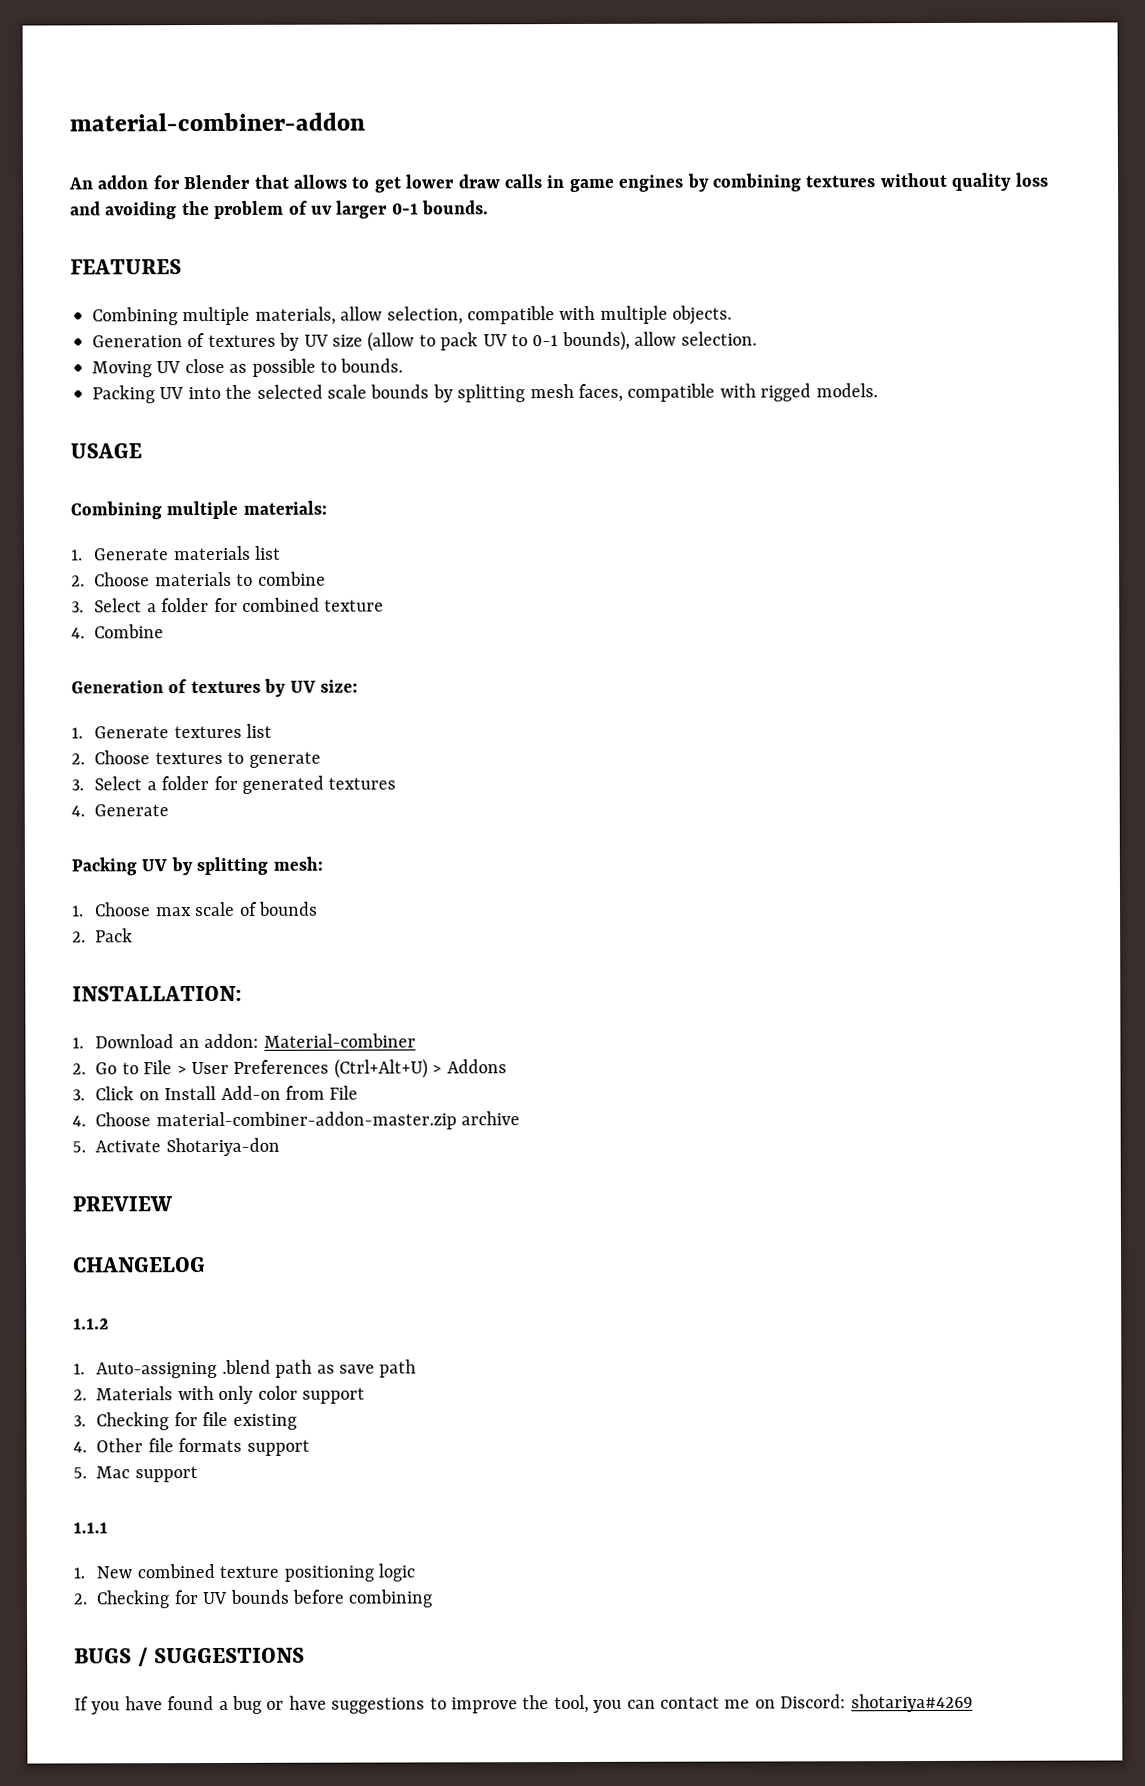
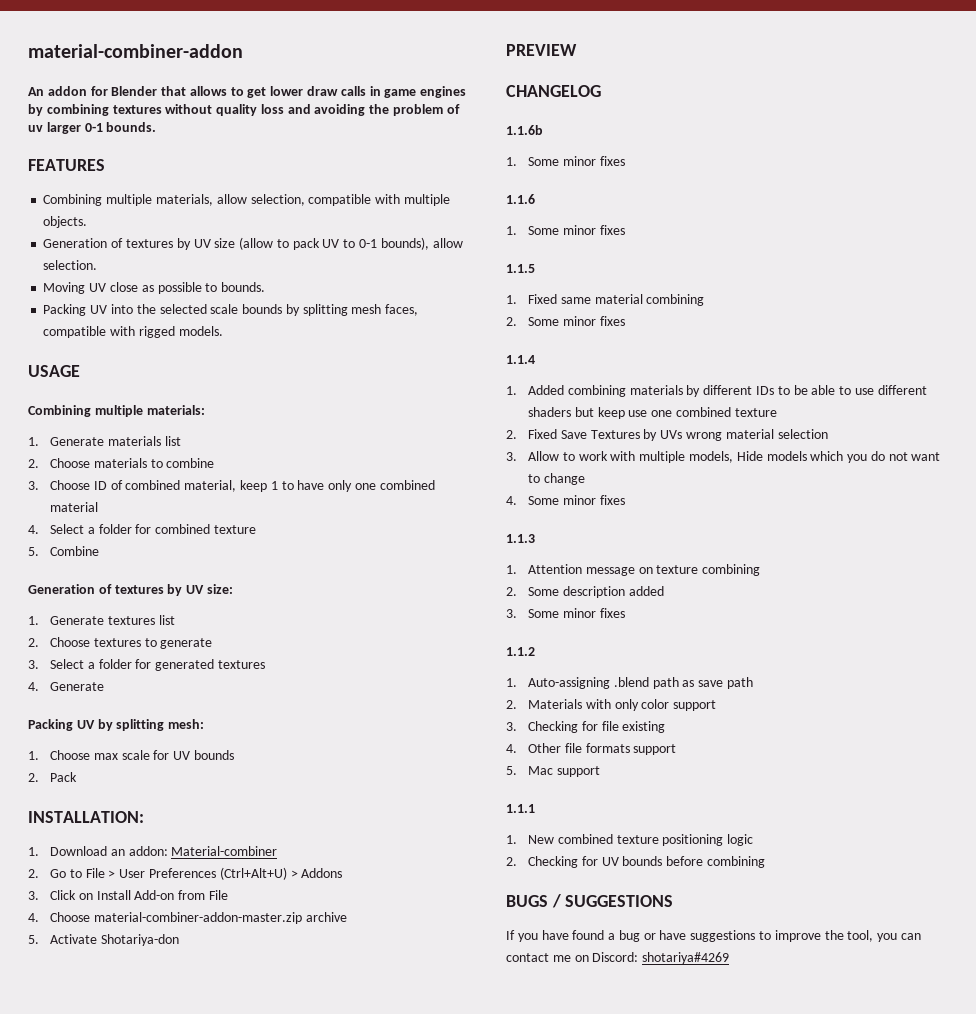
(84, 607) none -> [50,480,435,492] [50,502,99,512] [28,525,39,534] Choose ID of combined material, keep 1 to have only one combined material // 4.
[71,627,85,639] 4. -> [28,547,39,556] 5.
[239,901,258,916] of -> [153,750,191,760] for UV
(206, 1265) none -> [506,125,543,135] [506,156,625,166] [506,194,535,204] [506,225,625,235] [506,264,535,273] [506,294,705,306] [506,316,625,326] [506,355,535,364] [506,385,927,397] [528,407,777,419] [506,429,828,441] [506,451,941,463] [528,473,585,485] [506,495,625,505] [506,534,535,543] [506,564,761,576] [506,586,664,598] [506,608,625,618] // 1.1.6b // 1. Some minor fixes // 1.1.6 // 1. Some minor fixes // 1.1.5 // 1. Fixed same material combining // 2. Some minor fixes // 1.1.4 // 1. Added combining materials by different IDs to be able to use different shaders but keep use one combined texture // 2. Fixed Save Textures by UVs wrong material selection // 3. Allow to work with multiple models, Hide models which you do not want to change // 4. Some minor fixes // 1.1.3 // 1. Attention message on texture combining // 2. Some description added // 3. Some minor fixes

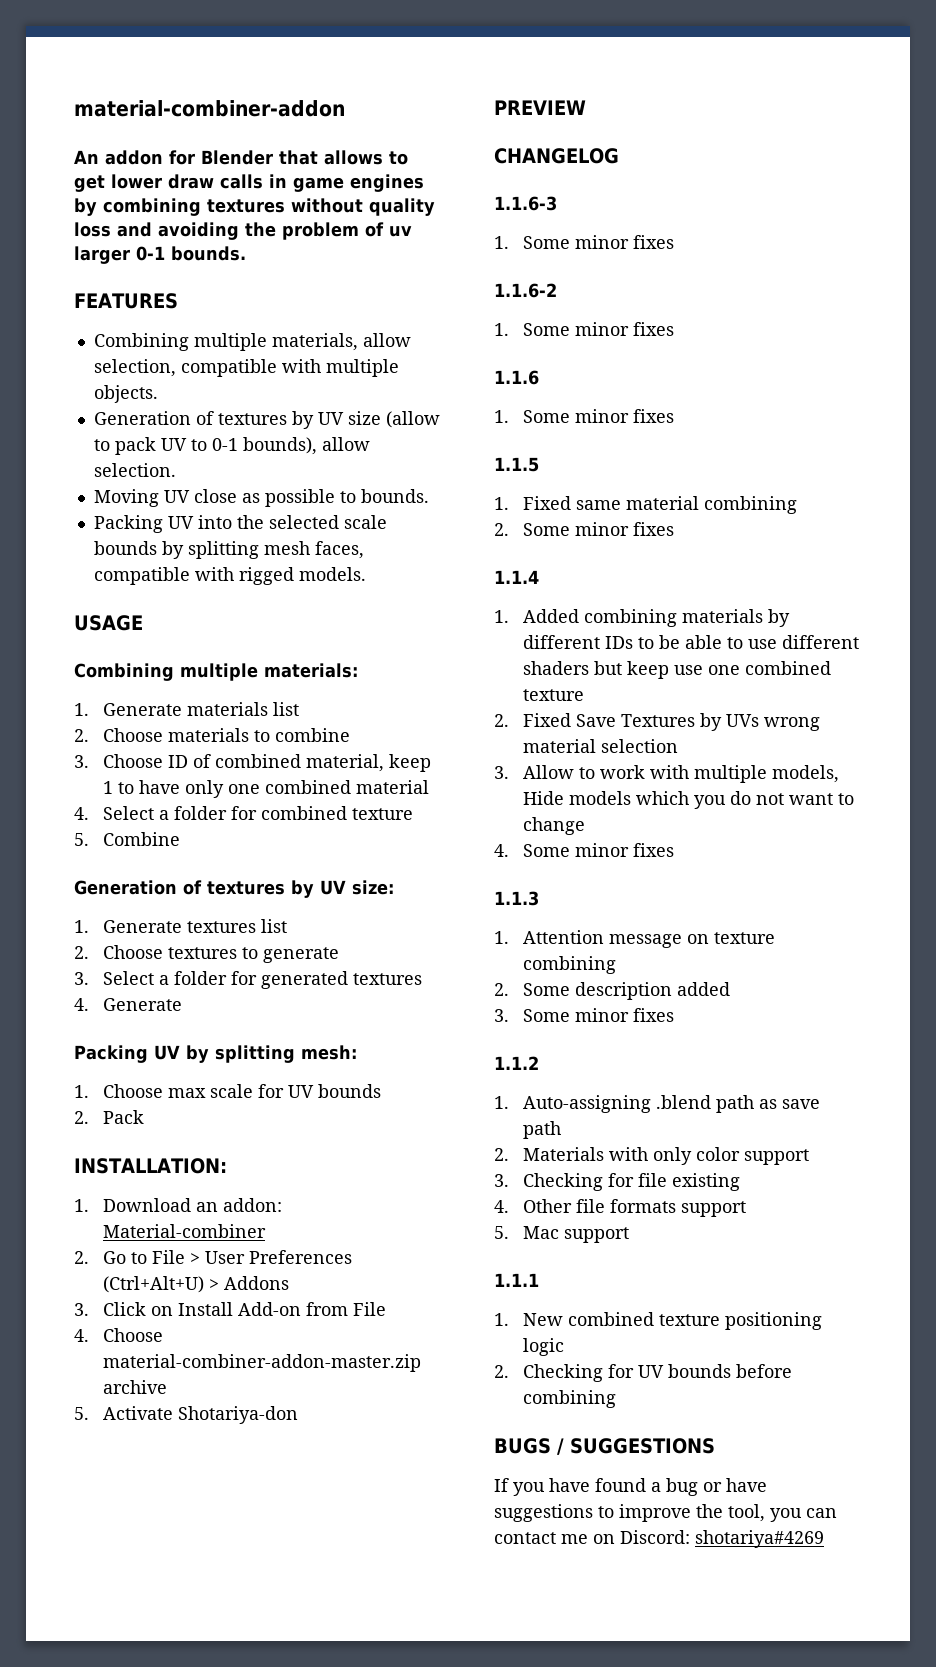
[506,125,543,135] 1.1.6b -> [494,196,557,211] [494,235,674,249] [494,283,557,298] 1.1.6-3 // 1. Some minor fixes // 1.1.6-2

